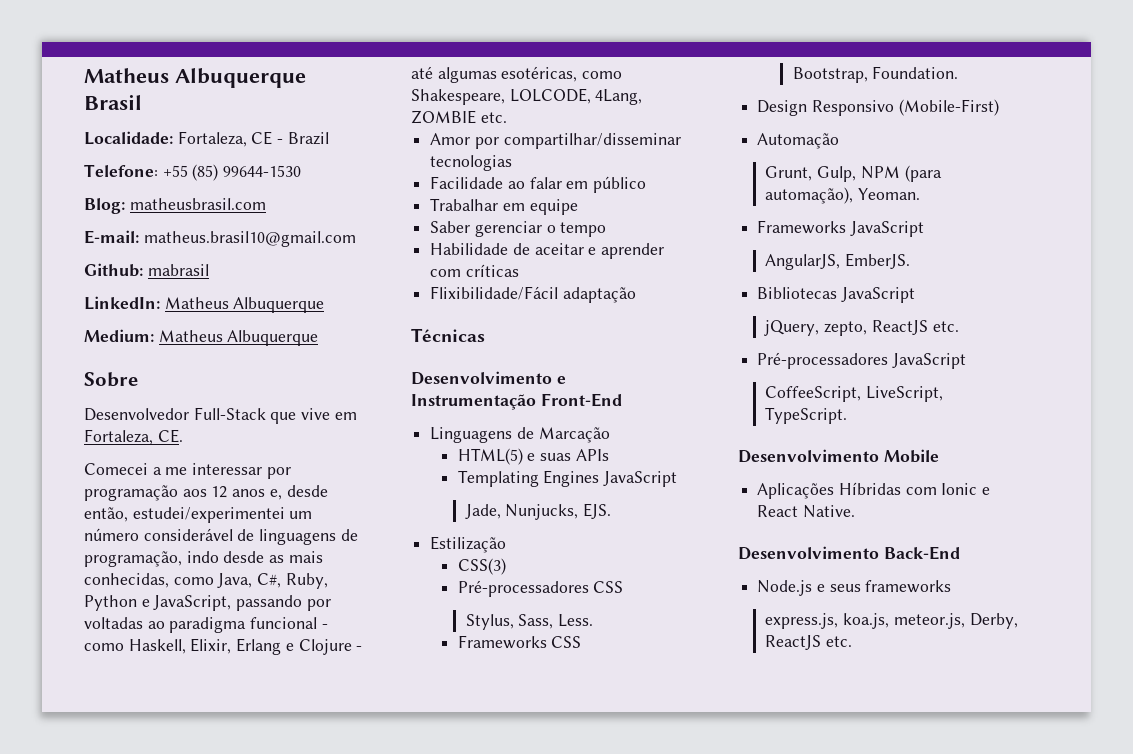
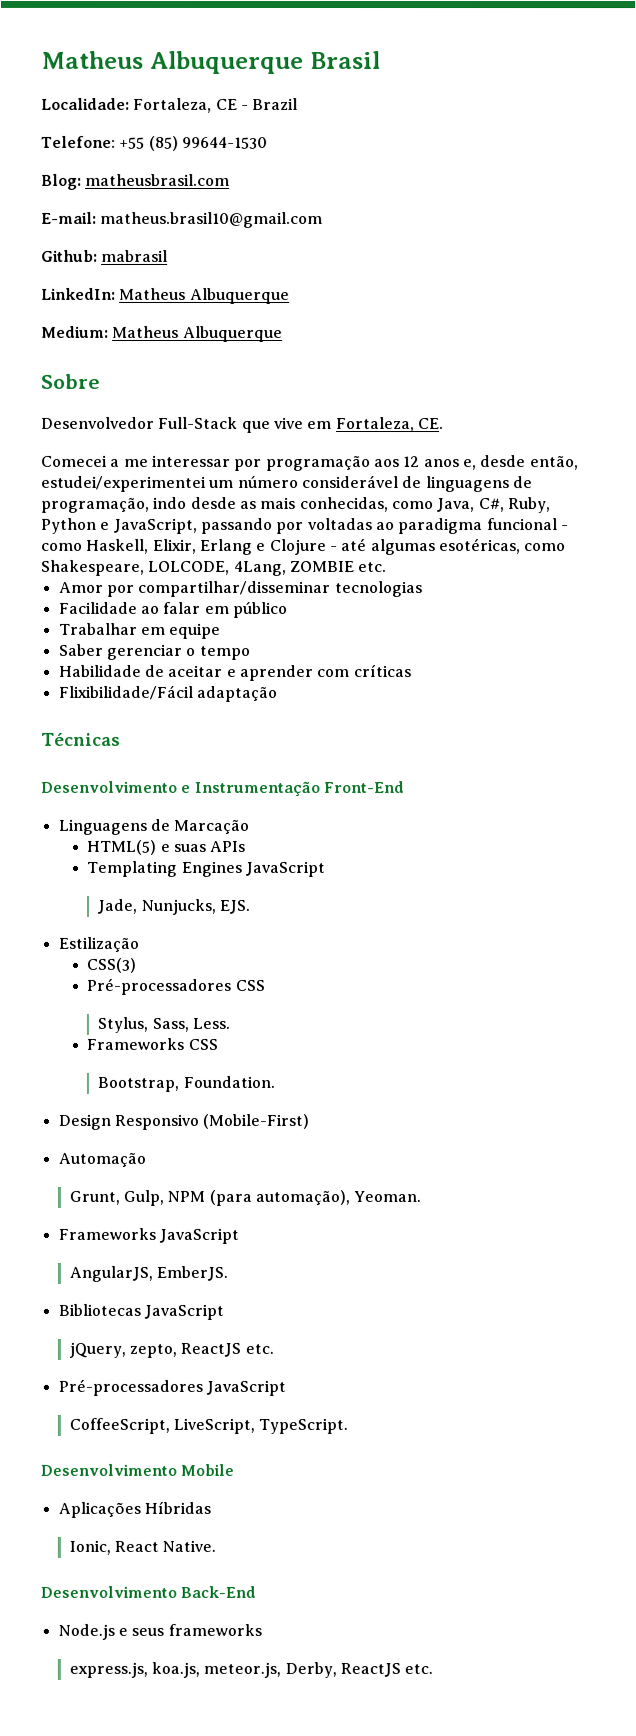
[905,483,991,495] com Ionic e -> [68,1539,111,1555] // Ionic,

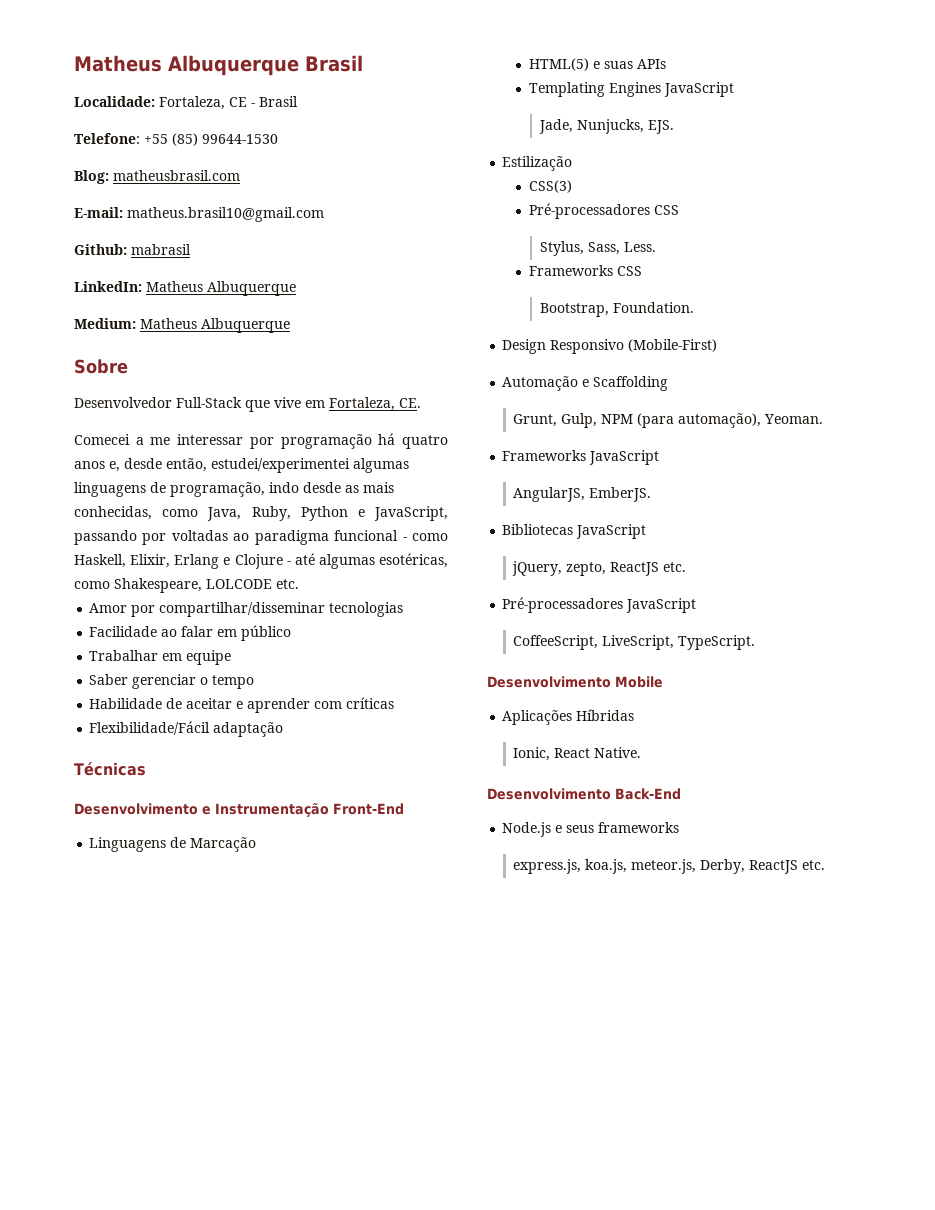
[252,97,299,110] Brazil -> [259,96,298,107] Brasil
[373,456,421,468] aos 12 -> [378,433,448,449] há quatro
[209,474,423,489] um número considerável de -> [353,458,409,473] algumas
[478,498,505,513] C#, -> (242, 514) none
[148,560,355,576] LOLCODE, 4Lang, ZOMBIE -> [206,579,272,589] LOLCODE
[58,684,194,700] Flixibilidade/Fácil -> [89,721,211,735] Flexibilidade/Fácil
(146, 1159) none -> [582,376,669,391] e Scaffolding

